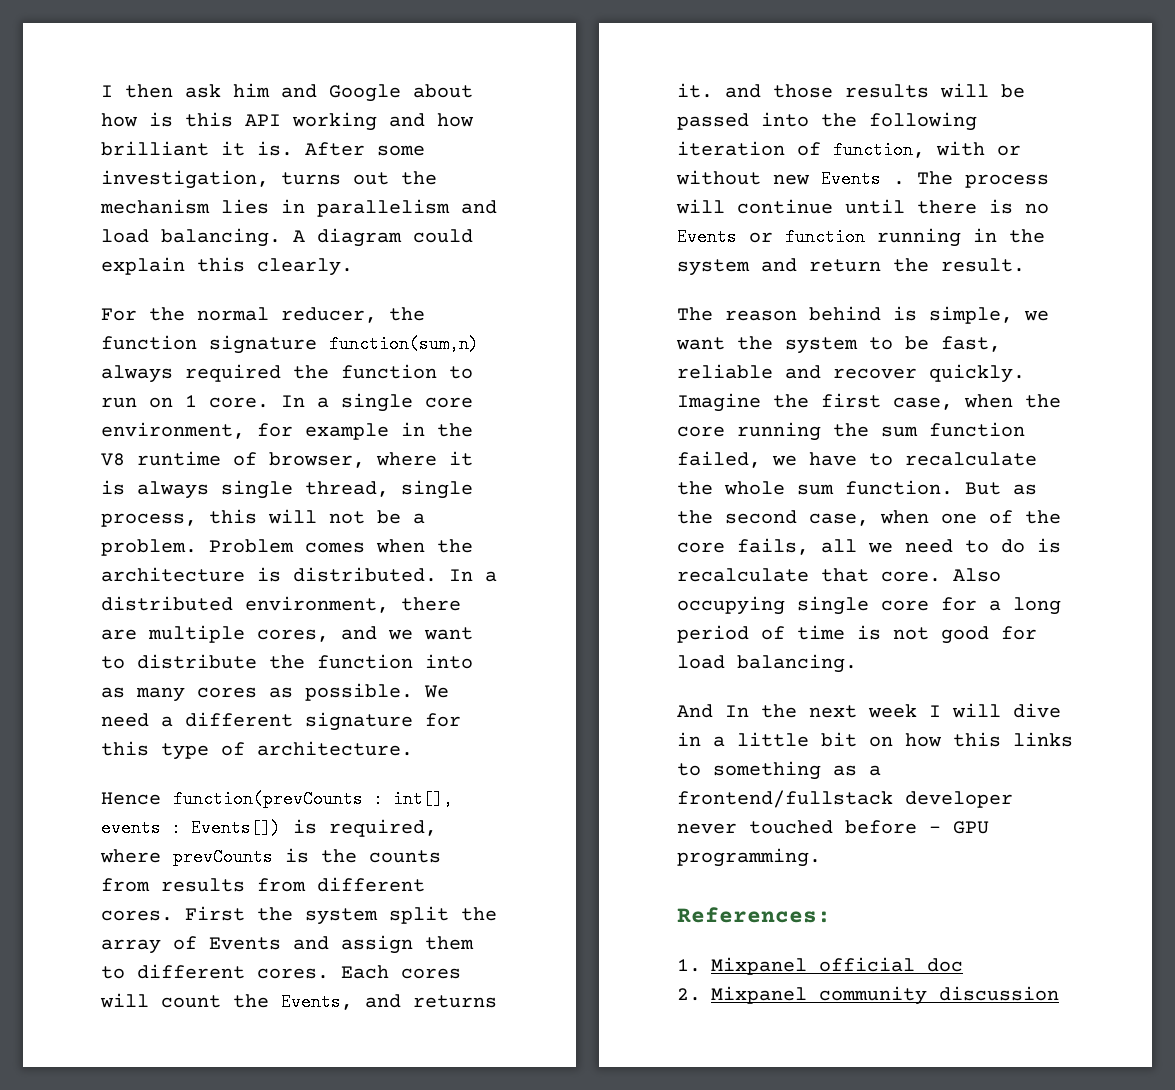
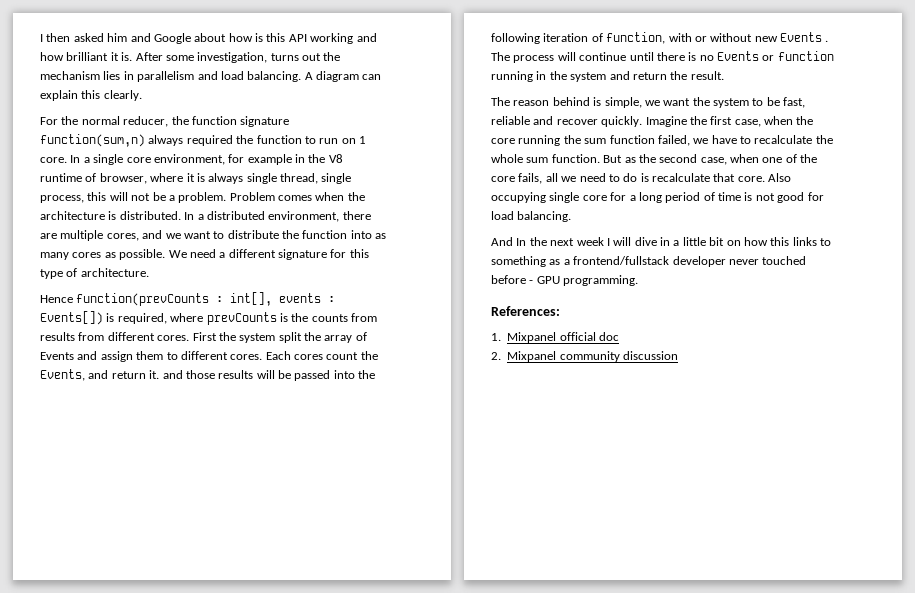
[185,84,221,98] ask -> [73,33,104,42] asked
[413,229,473,243] could -> [362,74,382,80] can
[100,993,149,1008] will -> (323, 357) none
[413,995,497,1008] returns -> [111,371,146,379] return

